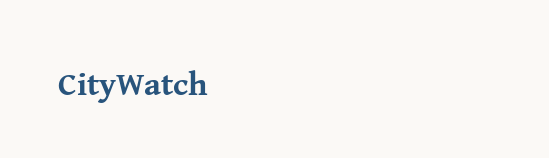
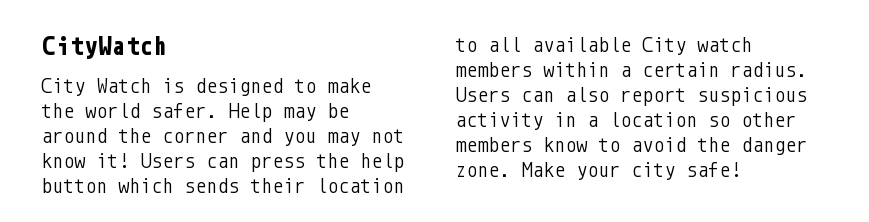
(208, 86) none -> [41,78,371,96] [41,103,349,122] [41,128,404,146] [41,153,404,172] [41,178,404,193] [455,37,752,55] [455,62,807,77] [455,87,807,106] [455,112,796,130] [455,137,807,155] [455,162,741,180] // City Watch is designed to make the world safer. Help may be around the corner and you may not know it! Users can press the help button which sends their location to all available City watch members within a certain radius. Users can also report suspicious activity in a location so other members know to avoid the danger zone. Make your city safe!

